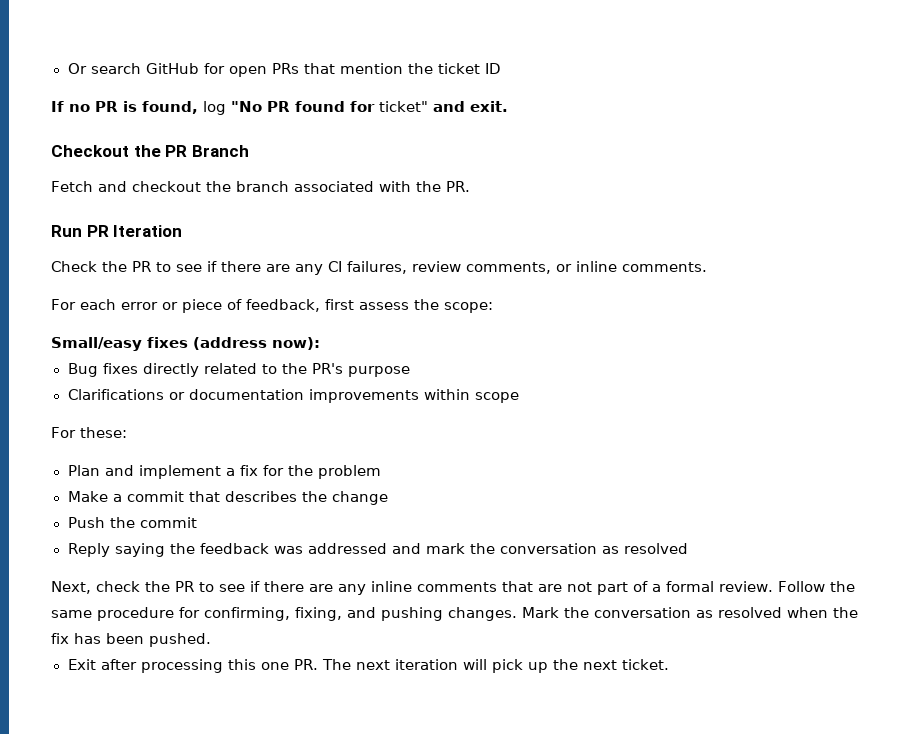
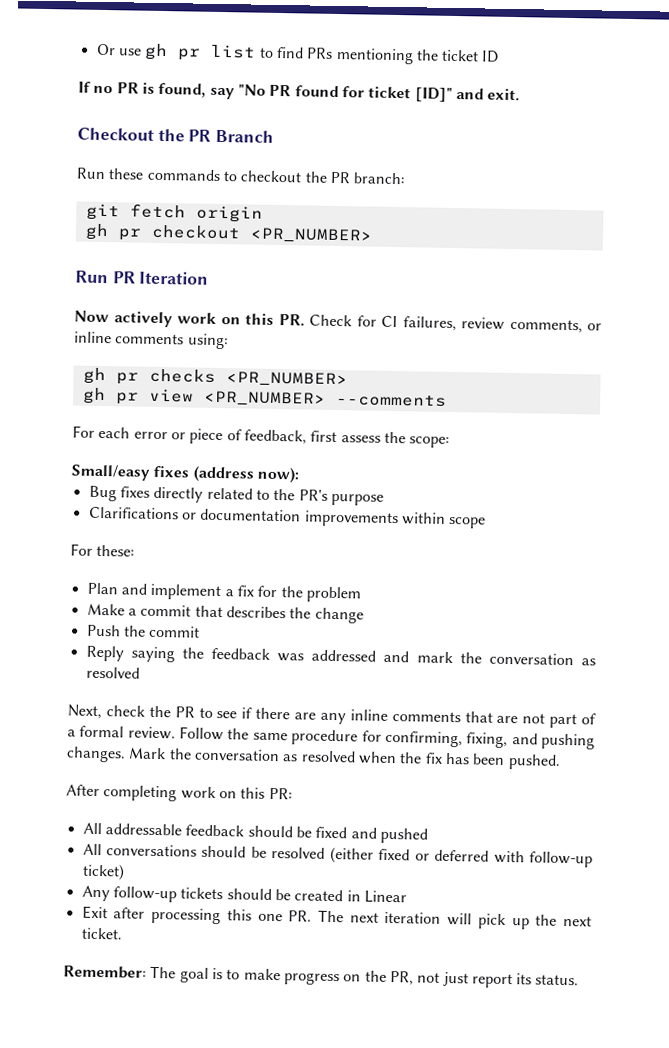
[90,63,403,77] search GitHub for open PRs that mention -> [117,43,414,65] use gh pr list to find PRs mentioning
[203,101,226,115] log -> [209,87,235,100] say
[379,101,428,112] ticket" -> [368,86,453,102] ticket [ID]"
[51,181,470,192] [51,225,183,237] [51,261,323,275] Fetch and checkout the branch associated with the PR. // Run PR Iteration // Check the PR to see if there are any -> [76,167,407,185] [85,203,263,223] [84,223,373,244] [75,270,210,285] [74,310,377,328] Run these commands to checkout the PR branch: // git fetch origin // gh pr checkout <PR_NUMBER> // Run PR Iteration // Now actively work on this PR. Check for
[622,262,707,272] comments. -> [115,333,229,350] [82,367,348,388] [82,387,447,407] comments using: // gh pr checks <PR_NUMBER> // gh pr view <PR_NUMBER> --comments
(211, 640) none -> [66,784,293,802] [82,822,428,844] [82,843,593,868] [81,863,125,881] [81,885,407,904] // After completing work on this PR: // All addressable feedback should be fixed and pushed // All conversations should be resolved (either fixed or deferred with follow-up ticket) // Any follow-up tickets should be created in Linear
(669, 664) none -> [63,965,580,989] // Remember: The goal is to make progress on the PR, not just report its status.

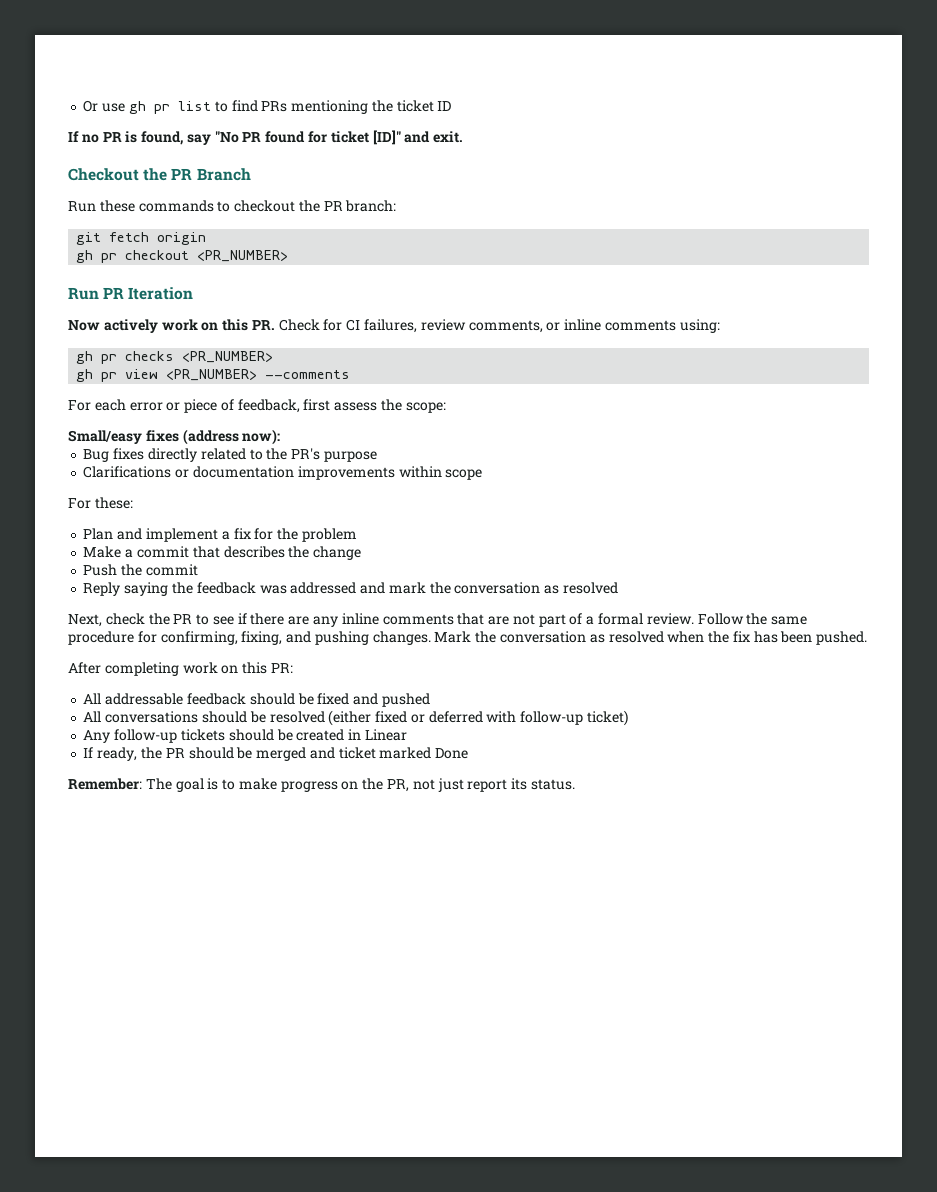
[81,905,592,930] [80,927,123,940] Exit after processing this one PR. The next iteration will pick up the next ticket. -> [83,747,469,761] If ready, the PR should be merged and ticket marked Done

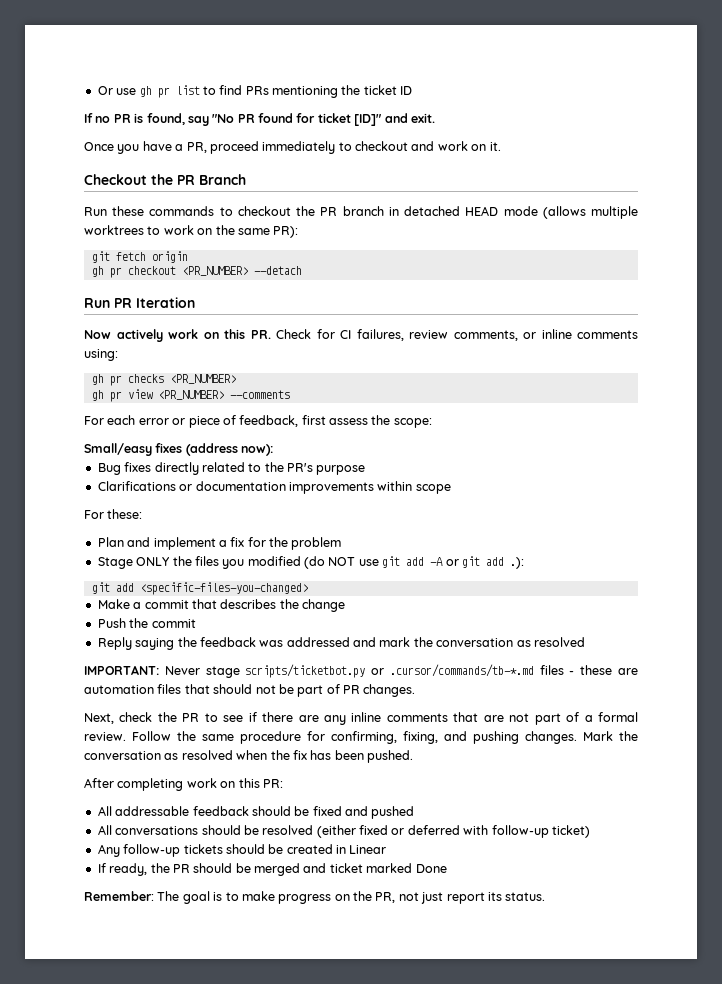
(464, 137) none -> [84,141,501,154] // Once you have a PR, proceed immediately to checkout and work on it.
[345,200,397,212] branch: -> [342,206,638,219] [84,225,299,238] branch in detached HEAD mode (allows multiple worktrees to work on the same PR):
(289, 256) none -> [253,266,302,275] --detach
(357, 535) none -> [97,556,524,569] [91,582,308,595] // Stage ONLY the files you modified (do NOT use git add -A or git add .): // git add <specific-files-you-changed>
(618, 588) none -> [84,664,638,678] [84,684,416,697] // IMPORTANT: Never stage scripts/ticketbot.py or .cursor/commands/tb-*.md files - these are automation files that should not be part of PR changes.

